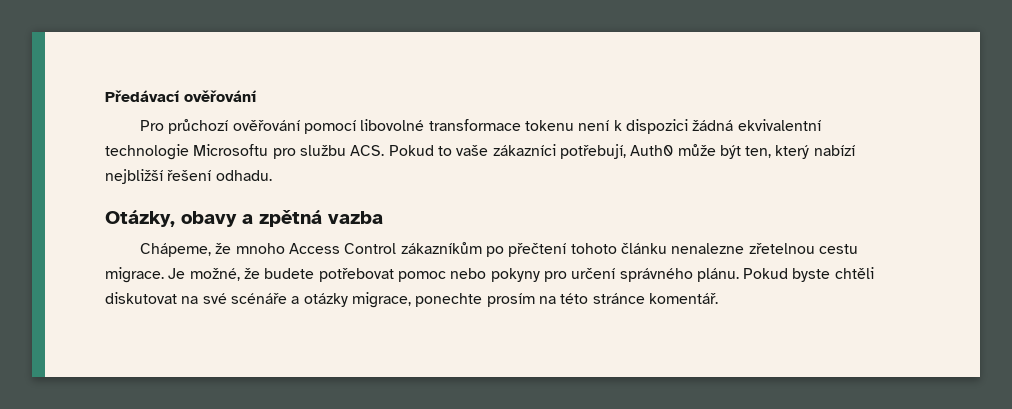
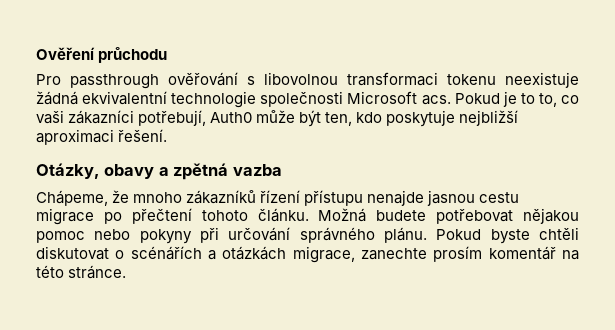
[105,90,256,102] Předávací ověřování -> [36,47,168,63] Ověření průchodu
[168,119,821,134] [105,144,489,160] průchozí ověřování pomocí libovolné transformace tokenu není k dispozici žádná ekvivalentní technologie Microsoftu pro službu ACS. Pokud to vaše -> [70,72,579,89] [36,91,580,108] [36,110,64,124] passthrough ověřování s libovolnou transformaci tokenu neexistuje žádná ekvivalentní technologie společnosti Microsoft acs. Pokud je to to, co vaši
[775,145,855,159] [105,169,272,184] který nabízí nejbližší řešení odhadu. -> [356,110,519,127] [36,129,168,145] kdo poskytuje nejbližší aproximaci řešení.
[289,242,858,257] [105,267,260,283] Access Control zákazníkům po přečtení tohoto článku nenalezne zřetelnou cestu migrace. Je možné, že -> [186,190,520,206] [36,208,367,225] zákazníků řízení přístupu nenajde jasnou cestu migrace po přečtení tohoto článku. Možná
(394, 275) none -> [523,208,579,224] nějakou
[543,268,616,282] pro určení -> [200,227,291,243] při určování
[181,292,718,308] na své scénáře a otázky migrace, ponechte prosím na této stránce komentář. -> [115,246,579,263] [36,265,127,279] o scénářích a otázkách migrace, zanechte prosím komentář na této stránce.

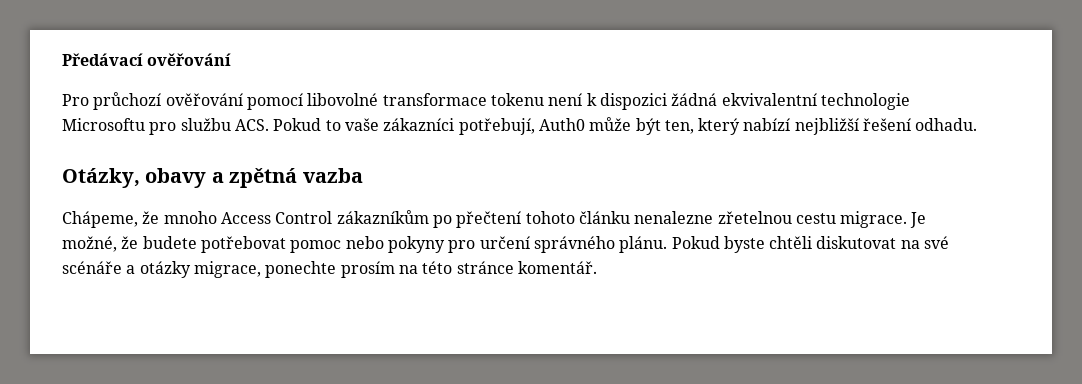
[36,47,168,63] Ověření průchodu -> [62,53,232,66] Předávací ověřování
[70,72,579,89] [36,91,580,108] [36,110,64,124] passthrough ověřování s libovolnou transformaci tokenu neexistuje žádná ekvivalentní technologie společnosti Microsoft acs. Pokud je to to, co vaši -> [93,92,910,110] [62,118,379,135] průchozí ověřování pomocí libovolné transformace tokenu není k dispozici žádná ekvivalentní technologie Microsoftu pro službu ACS. Pokud to vaše
[356,110,519,127] [36,129,168,145] kdo poskytuje nejbližší aproximaci řešení. -> [698,118,978,135] který nabízí nejbližší řešení odhadu.
[186,190,520,206] [36,208,367,225] zákazníků řízení přístupu nenajde jasnou cestu migrace po přečtení tohoto článku. Možná -> [220,210,927,228] [62,236,139,252] Access Control zákazníkům po přečtení tohoto článku nenalezne zřetelnou cestu migrace. Je možné, že
[523,208,579,224] nějakou -> (286, 244) none
[200,227,291,243] při určování -> [448,236,530,253] pro určení
[115,246,579,263] [36,265,127,279] o scénářích a otázkách migrace, zanechte prosím komentář na této stránce. -> [900,236,950,249] [62,261,597,278] na své scénáře a otázky migrace, ponechte prosím na této stránce komentář.

